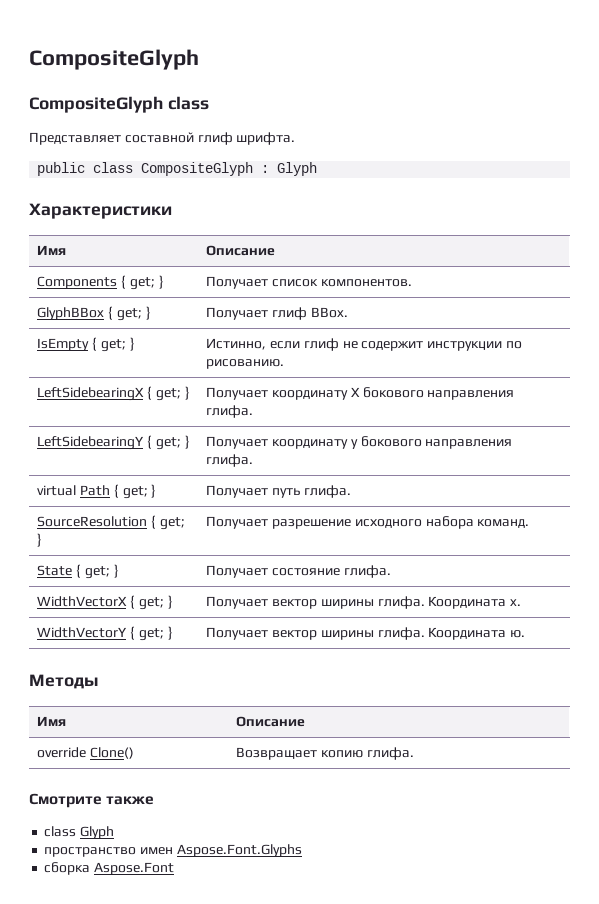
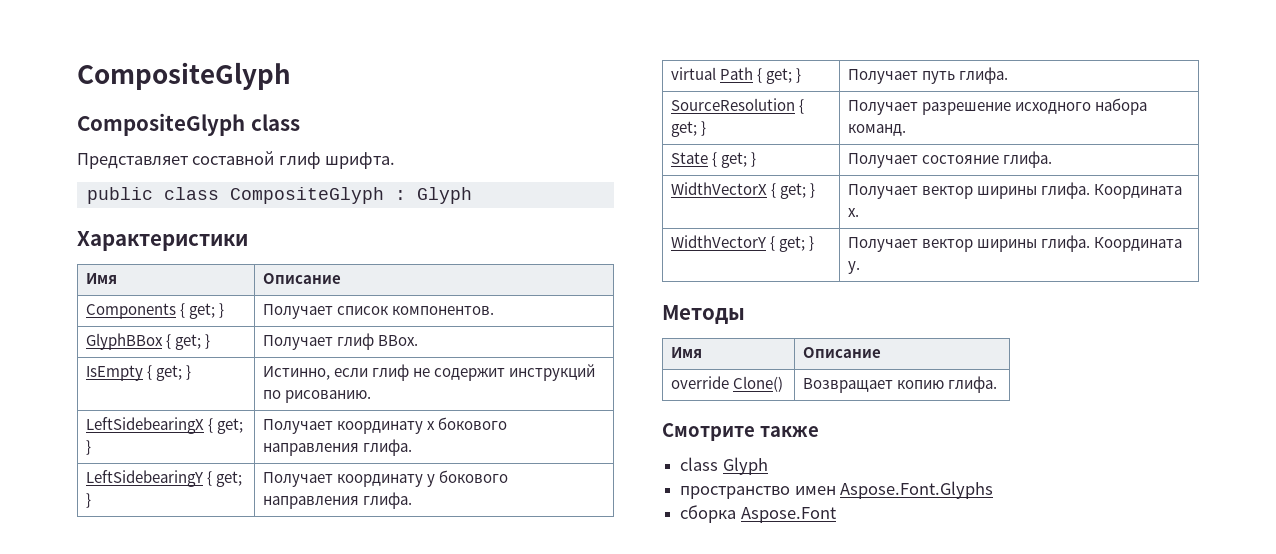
[427,341,503,351] инструкции -> [509,364,596,381] инструкций
[350,387,360,397] X -> [426,421,435,430] x
[510,630,526,638] ю. -> [847,261,860,274] y.

